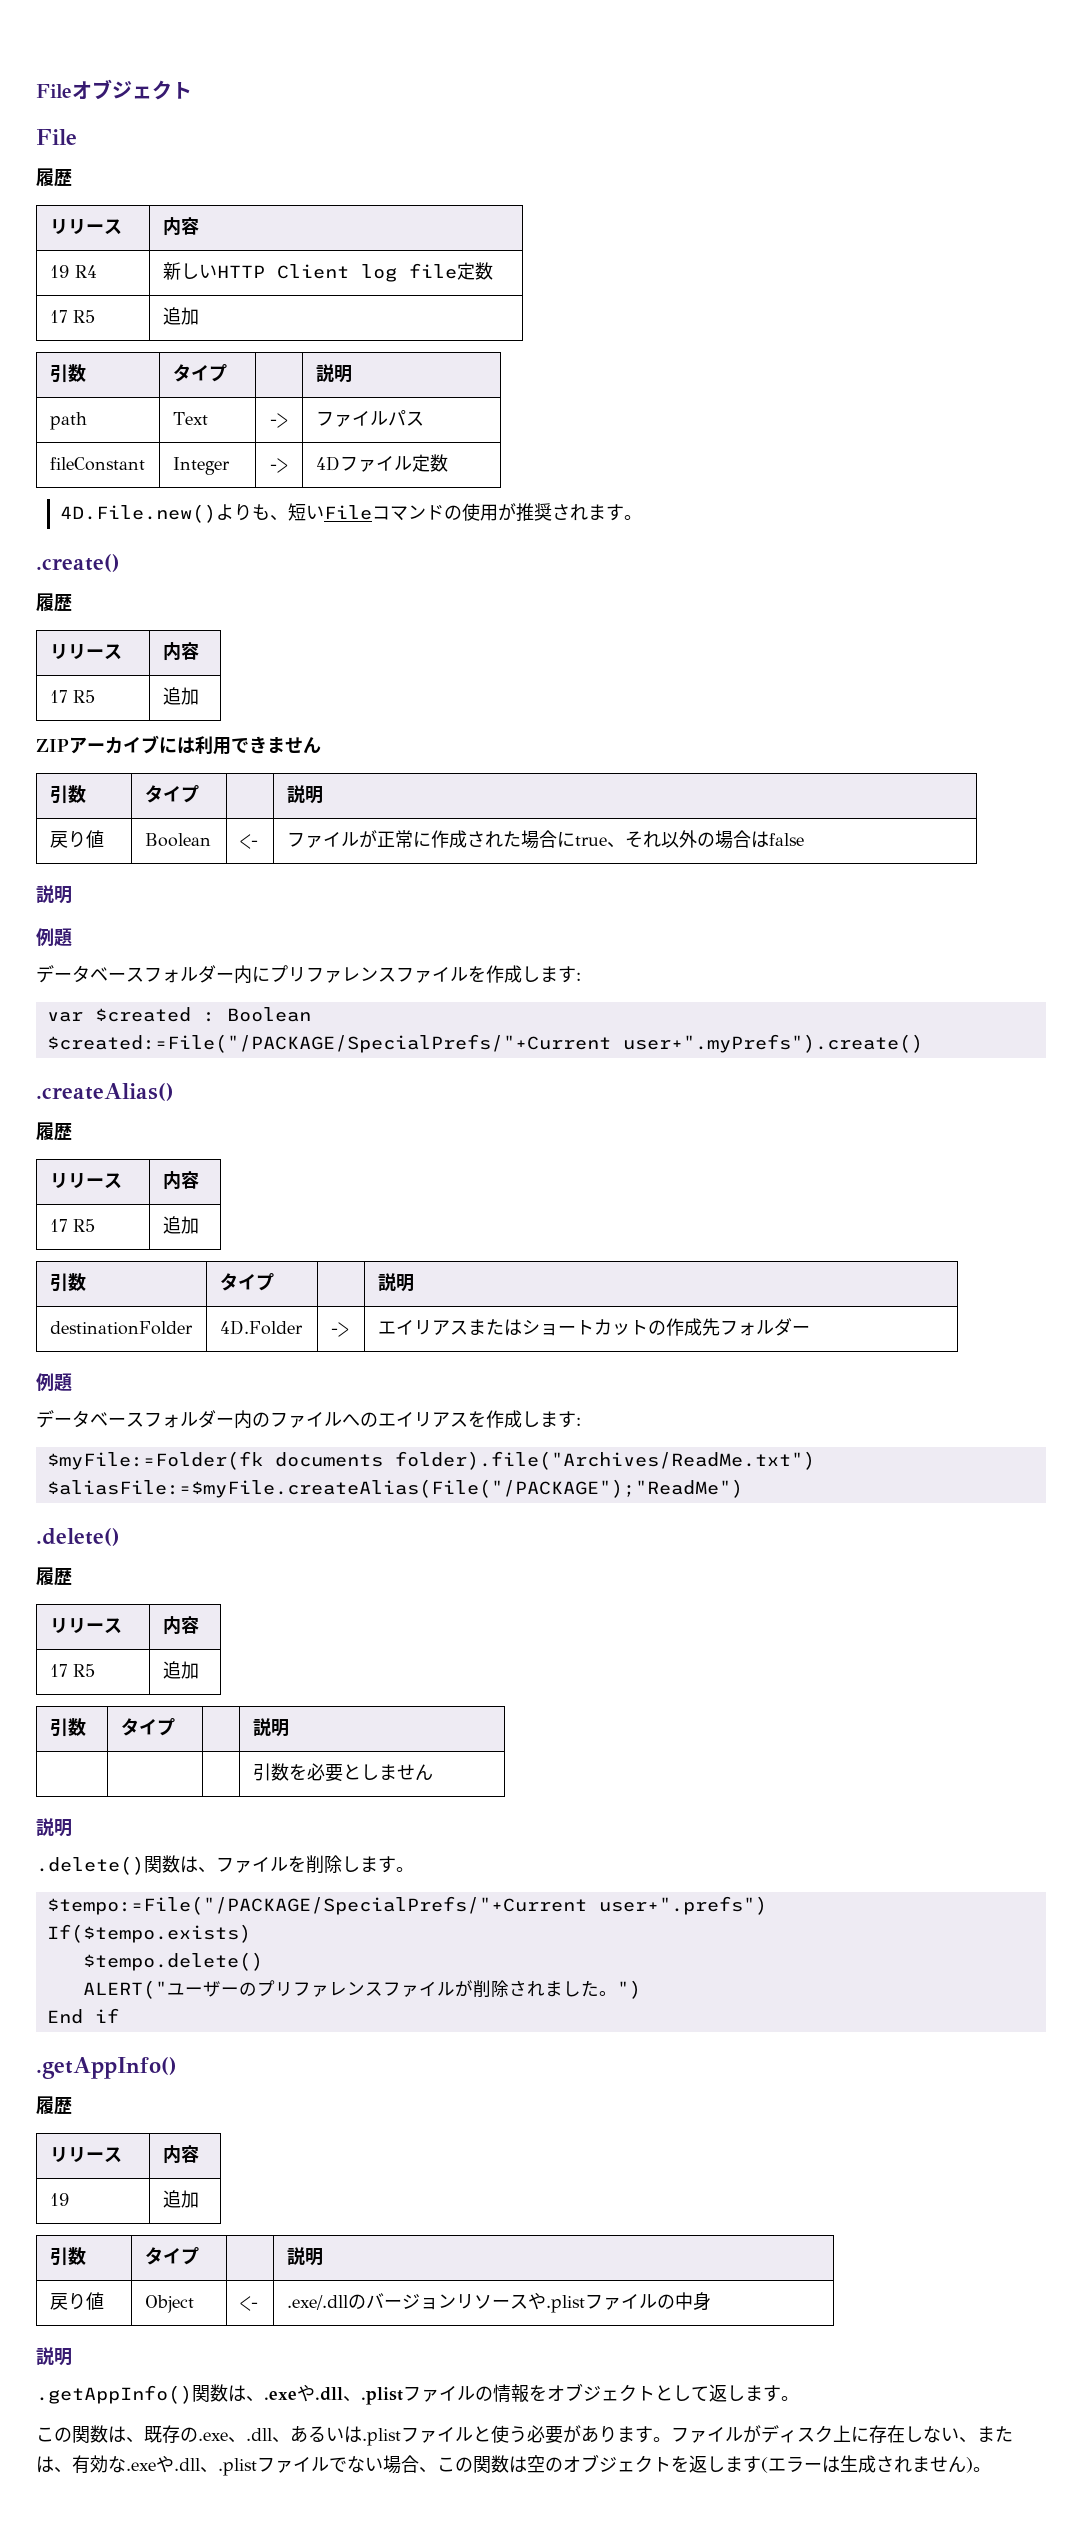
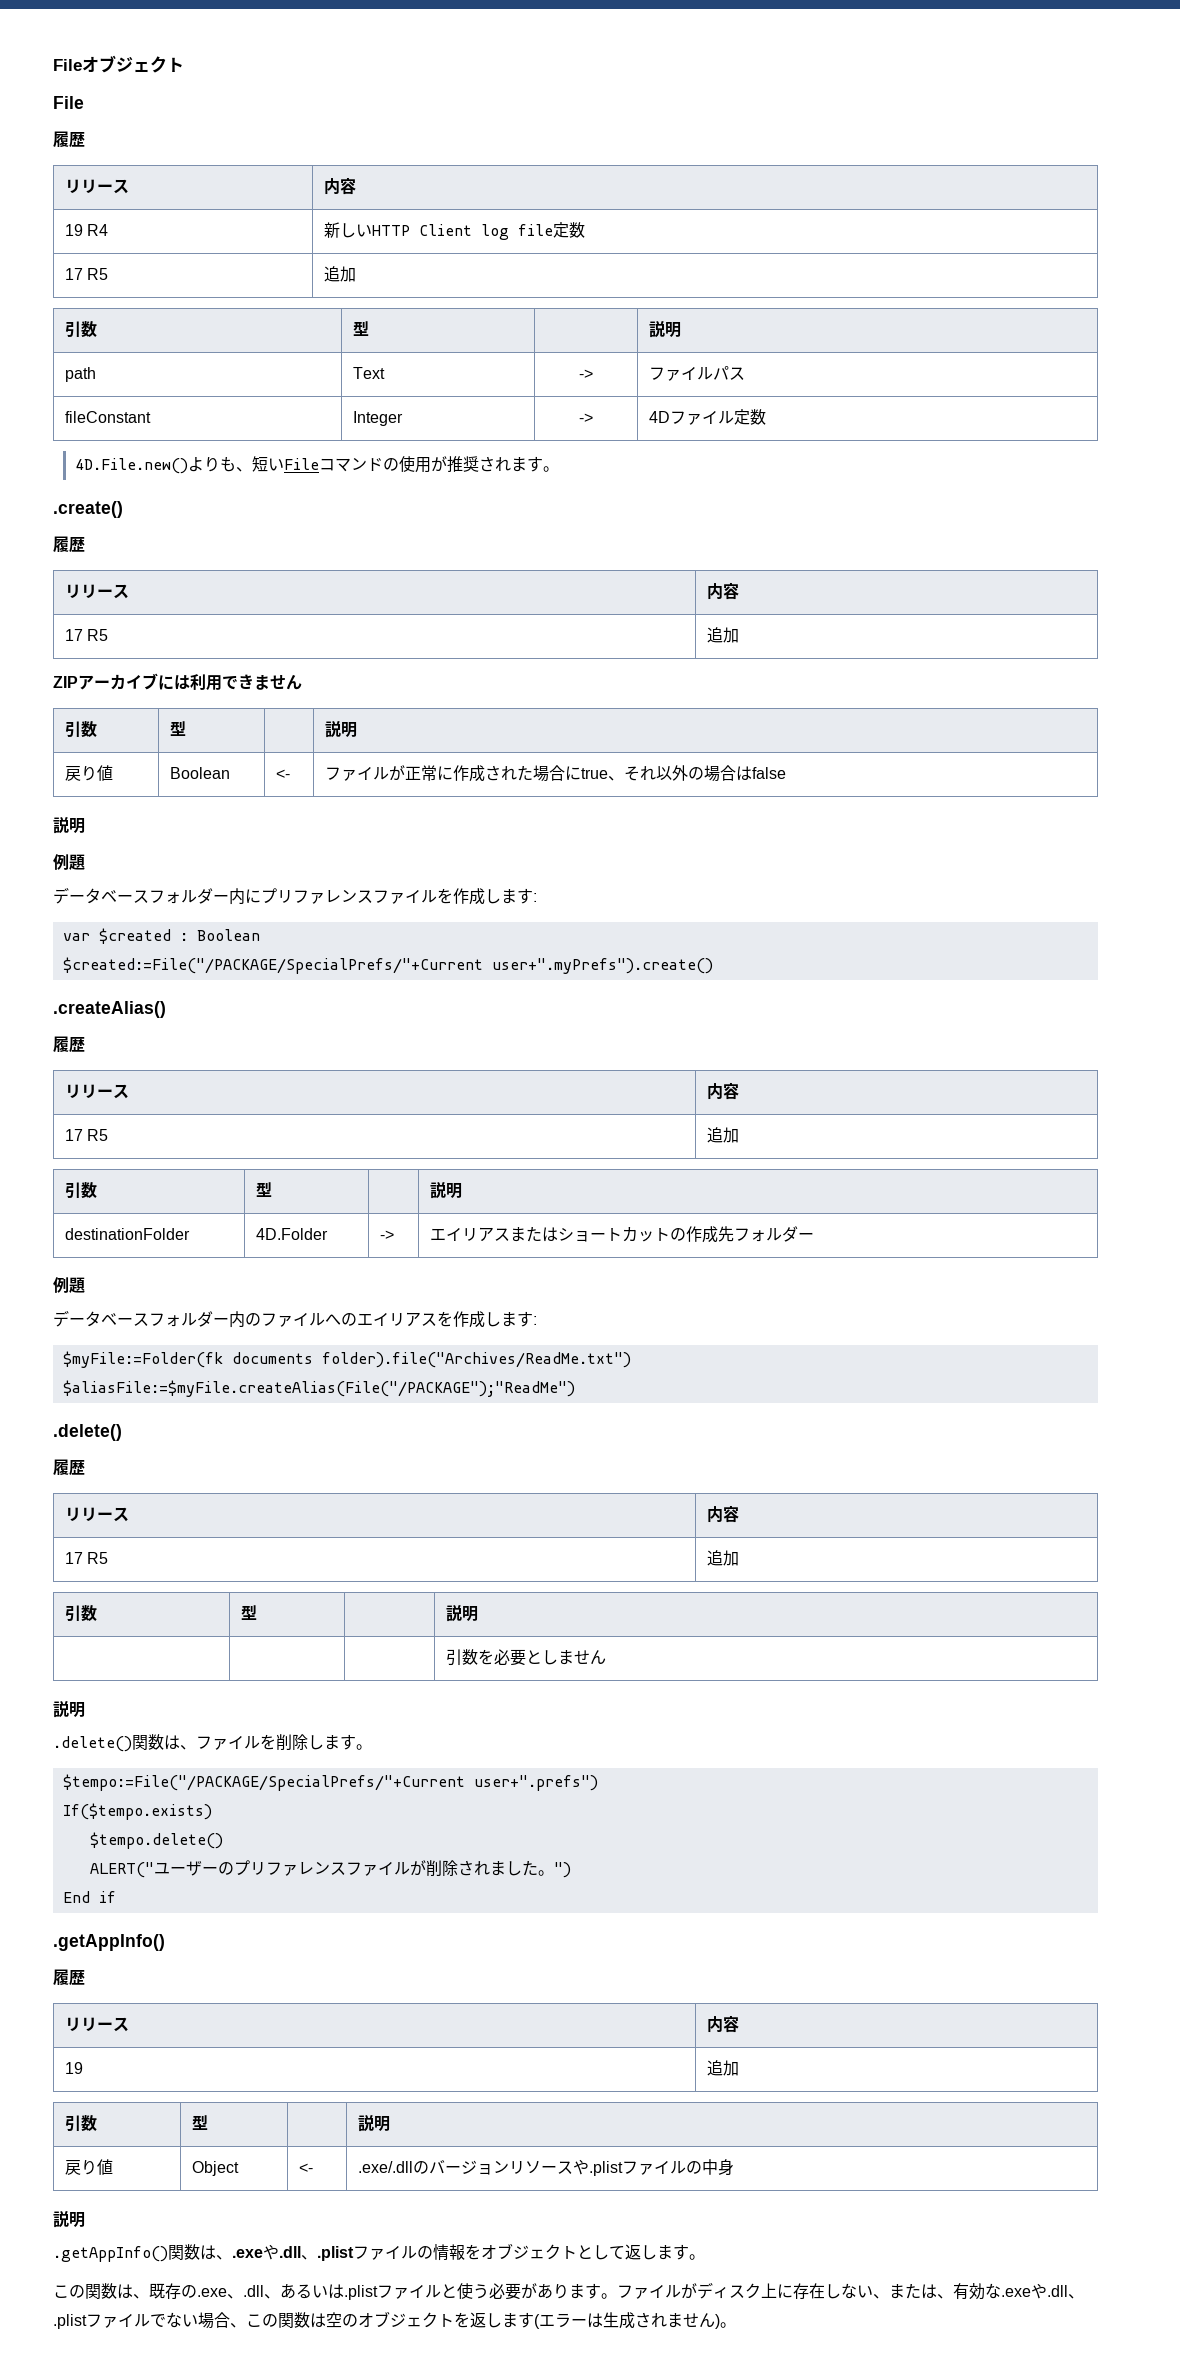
[172,364,227,382] タイプ -> [353,321,370,336] 型
[144,785,199,803] タイプ -> [170,721,187,736] 型
[219,1273,274,1291] タイプ -> [256,1182,273,1197] 型
[120,1718,175,1736] タイプ -> [241,1605,258,1620] 型
[144,2247,199,2265] タイプ -> [192,2115,209,2130] 型

